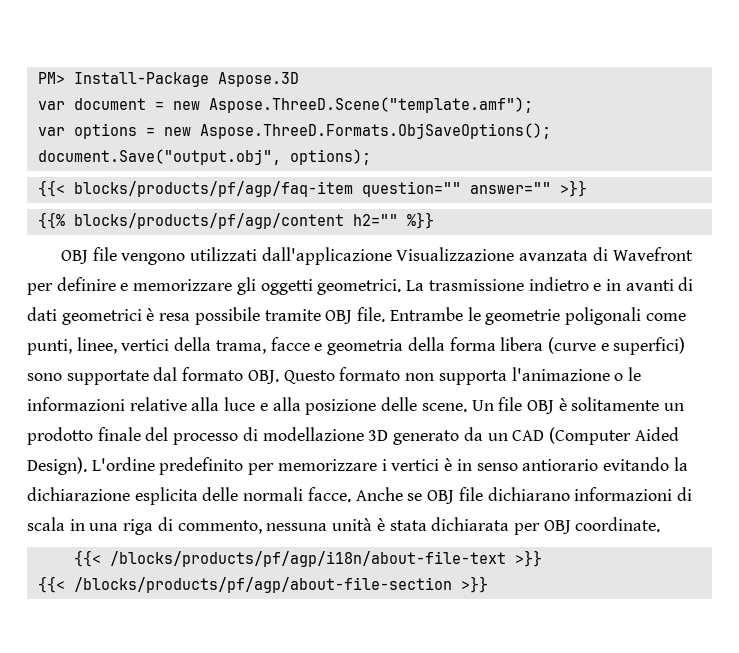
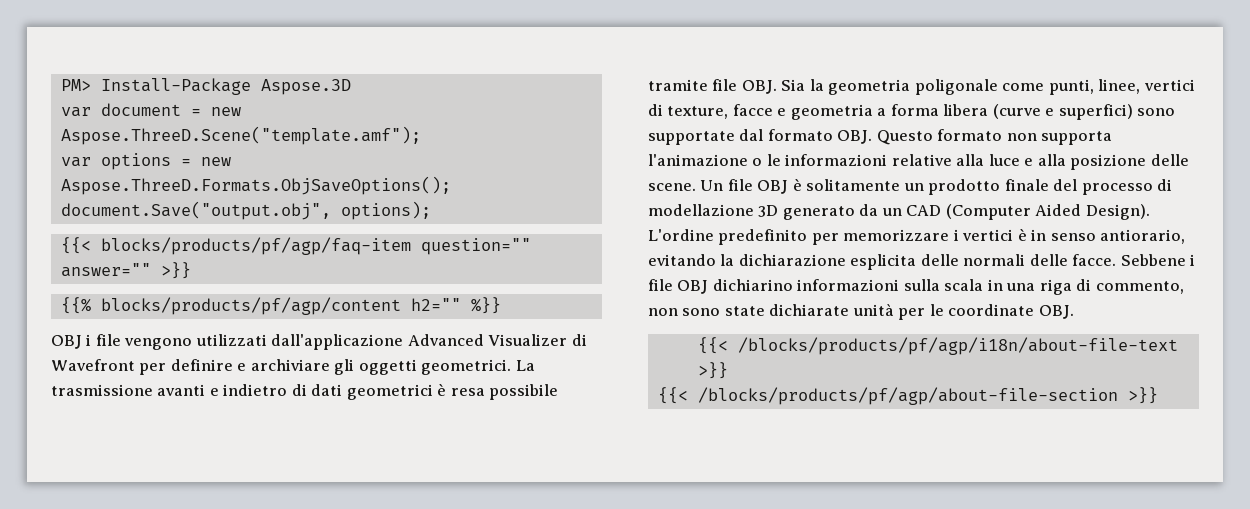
(88, 257) none -> [86,334,92,346] i
[396,247,589,261] Visualizzazione avanzata -> [407,334,568,346] Advanced Visualizer
[133,279,233,291] memorizzare -> [250,359,330,371] archiviare
[528,277,674,291] indietro e in avanti -> [157,384,288,396] avanti e indietro
[325,307,641,325] OBJ file. Entrambe le geometrie poligonali -> [712,79,998,95] file OBJ. Sia la geometria poligonale
[174,337,266,354] della trama, -> [648,104,729,119] di texture,
[407,337,445,351] della -> [877,108,887,116] a
[522,459,599,471] antiorario -> [1100,229,1186,244] antiorario,
[307,487,692,504] facce. Anche se OBJ file dichiarano informazioni di -> [1029,254,1196,266] [648,279,940,294] delle facce. Sebbene i file OBJ dichiarino informazioni sulla
[266,517,661,535] nessuna unità è stata dichiarata per OBJ coordinate. -> [648,303,1074,320] non sono state dichiarate unità per le coordinate OBJ.

